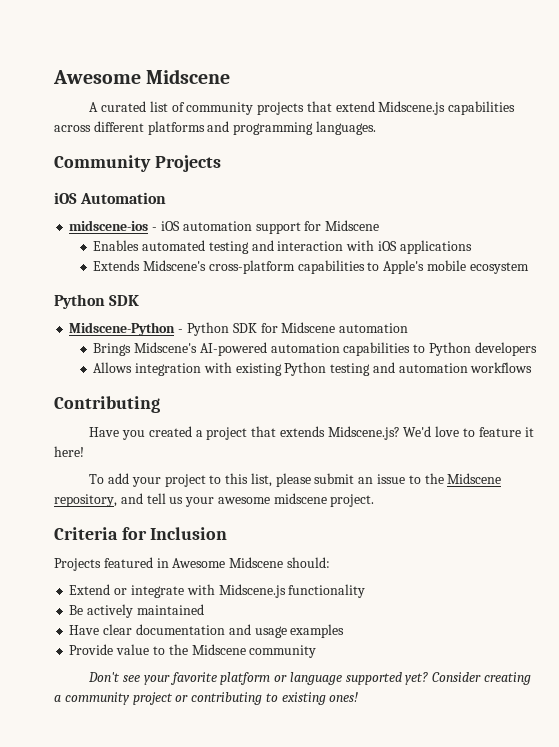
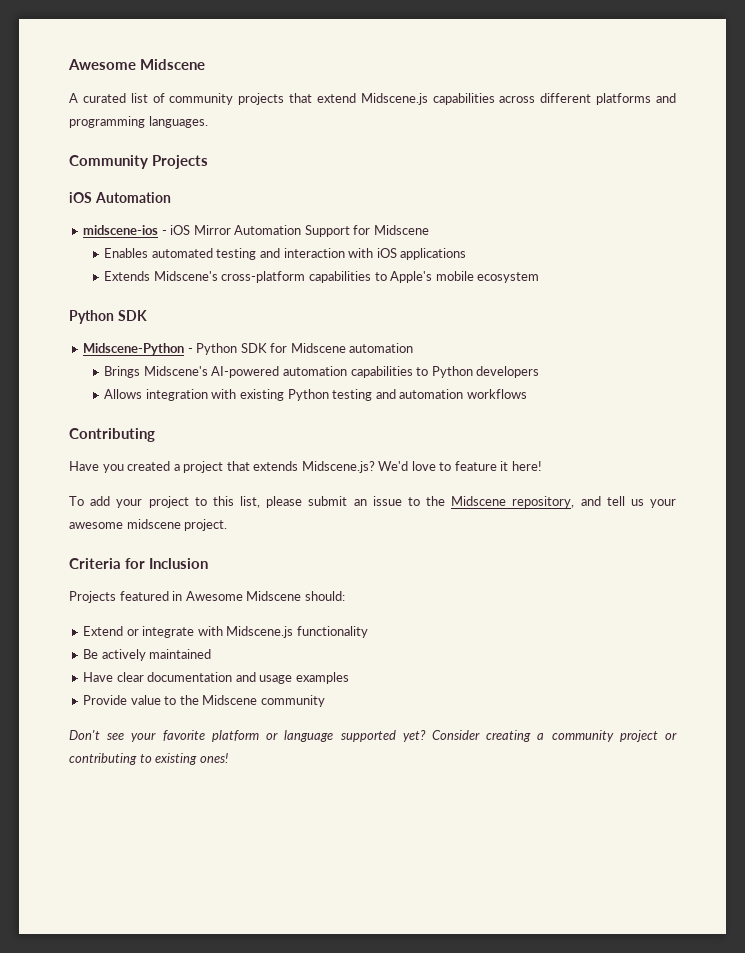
[182,221,301,234] automation support -> [193,225,350,237] Mirror Automation Support

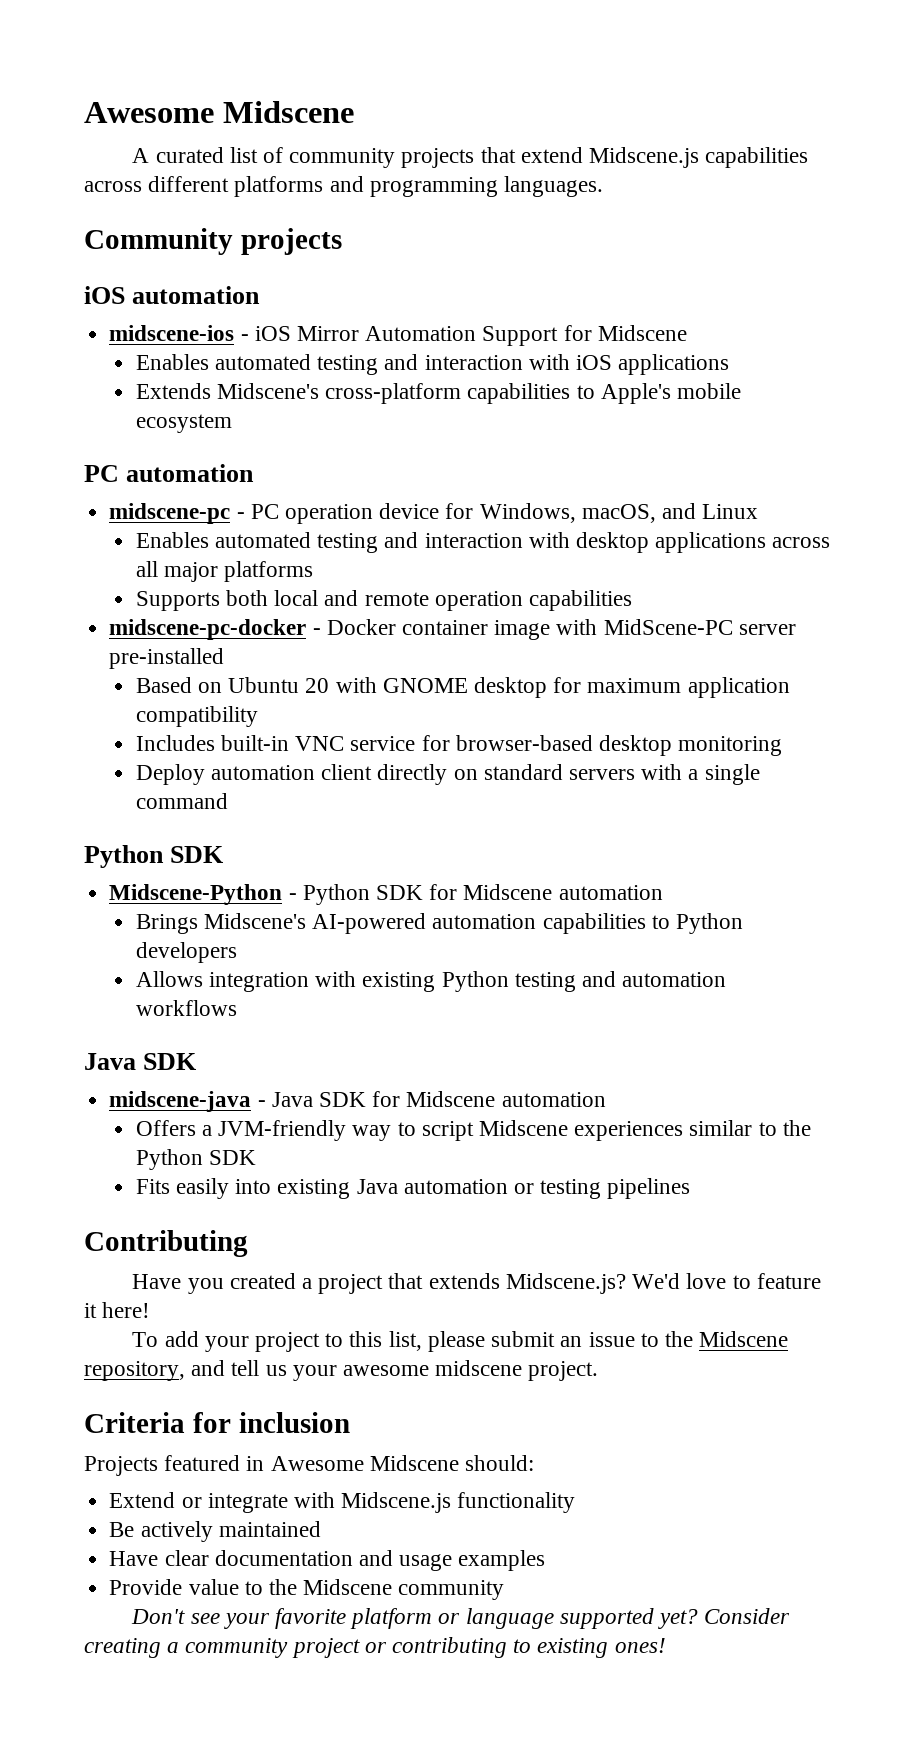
[152,155,208,169] [69,192,171,203] Projects // iOS Automation -> [240,228,342,255] [84,286,261,304] projects // iOS automation
(540, 277) none -> [84,464,255,482] [109,503,759,524] [135,532,831,553] [135,561,314,582] [135,590,632,611] [109,619,796,640] [109,648,225,669] [135,677,790,698] [135,706,258,727] [135,735,783,756] [135,764,760,785] [135,793,228,809] // PC automation // midscene-pc - PC operation device for Windows, macOS, and Linux // Enables automated testing and interaction with desktop applications across all major platforms // Supports both local and remote operation capabilities // midscene-pc-docker - Docker container image with MidScene-PC server pre-installed // Based on Ubuntu 20 with GNOME desktop for maximum application compatibility // Includes built-in VNC service for browser-based desktop monitoring // Deploy automation client directly on standard servers with a single command
(527, 394) none -> [84,1053,198,1070] [109,1091,606,1112] [135,1120,811,1141] [135,1149,256,1170] [135,1178,691,1199] // Java SDK // midscene-java - Java SDK for Midscene automation // Offers a JVM-friendly way to script Midscene experiences similar to the Python SDK // Fits easily into existing Java automation or testing pipelines
[149,558,208,569] Inclusion -> [238,1412,350,1433] inclusion

